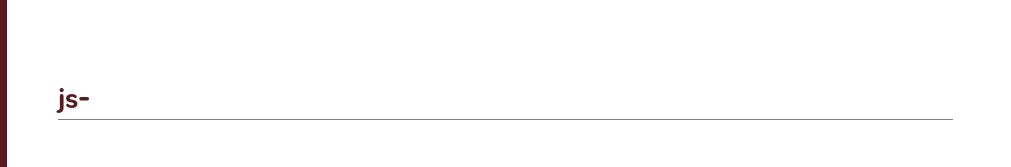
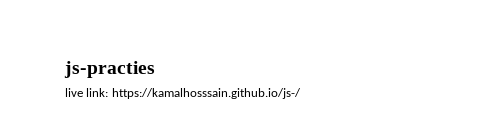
[56,88,90,114] js- -> [64,61,155,78] [65,88,301,99] js-practies // live link: https://kamalhosssain.github.io/js-/

